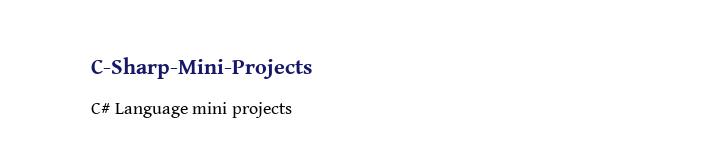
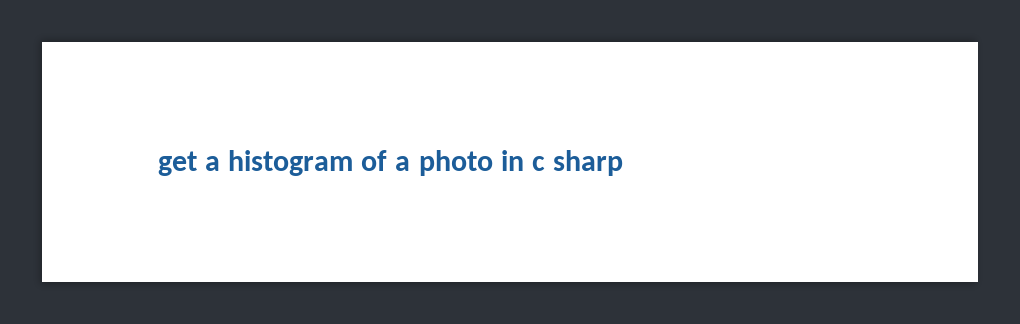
[91,57,312,79] [91,102,293,118] C-Sharp-Mini-Projects // C# Language mini projects -> [158,150,623,176] get a histogram of a photo in c sharp

